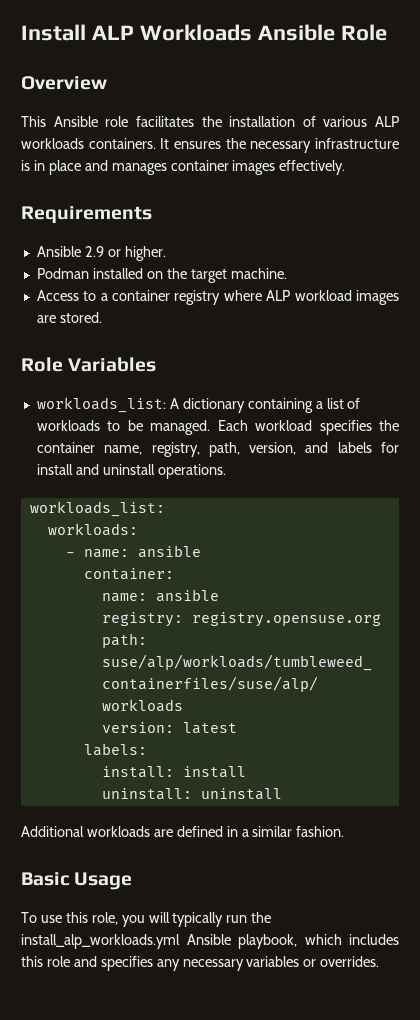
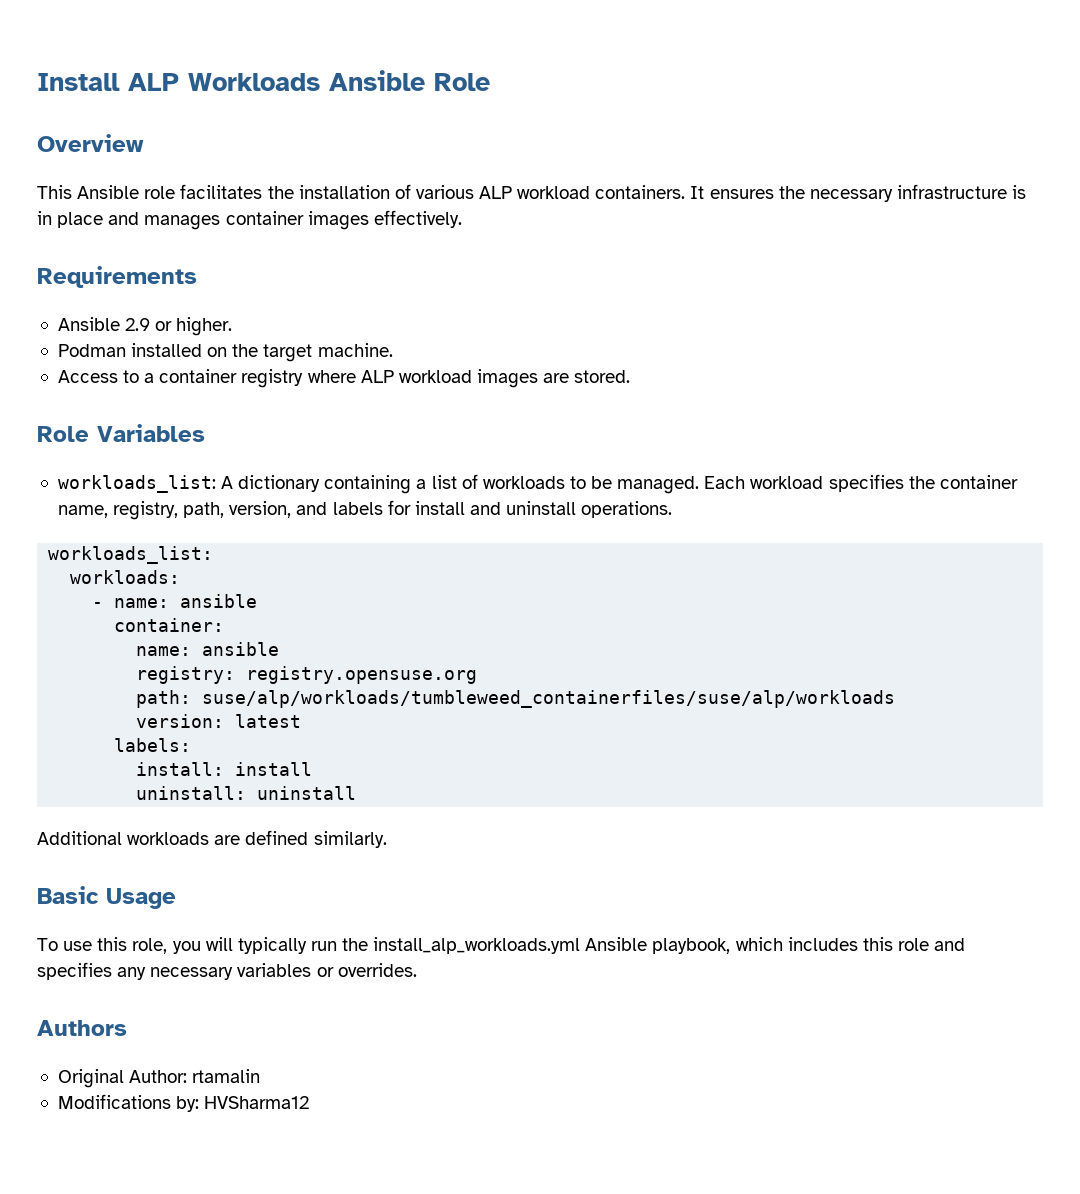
[21,138,84,149] workloads -> [517,186,591,199] workload
[226,826,345,837] in a similar fashion. -> [313,831,387,848] similarly.
(380, 961) none -> [37,1020,127,1036] [57,1069,261,1088] [57,1094,310,1112] // Authors // Original Author: rtamalin // Modifications by: HVSharma12

